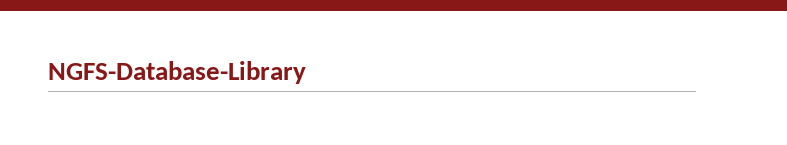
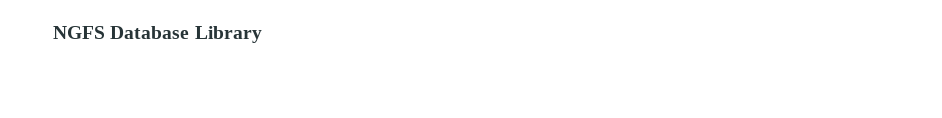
[48,61,306,84] NGFS-Database-Library -> [53,26,262,43] NGFS Database Library

